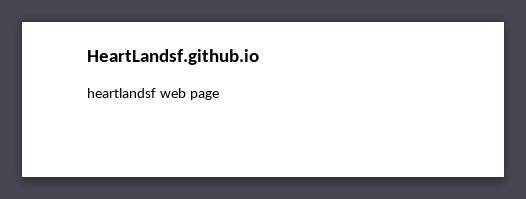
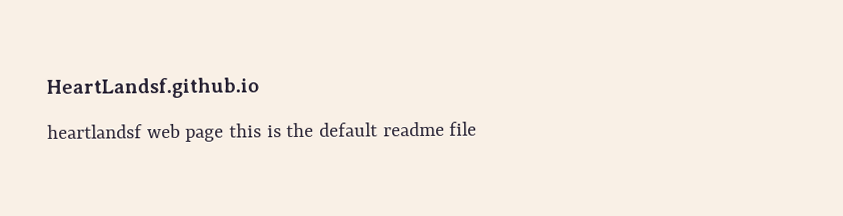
(219, 95) none -> [229,121,478,138] this is the default readme file

